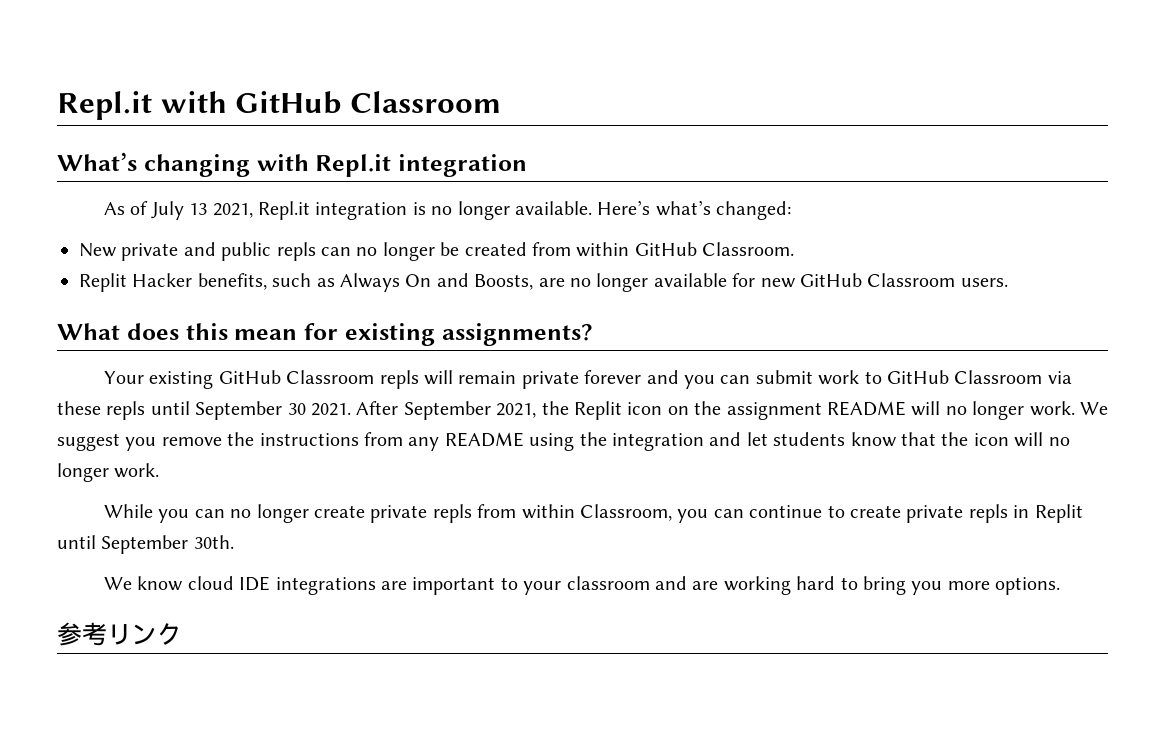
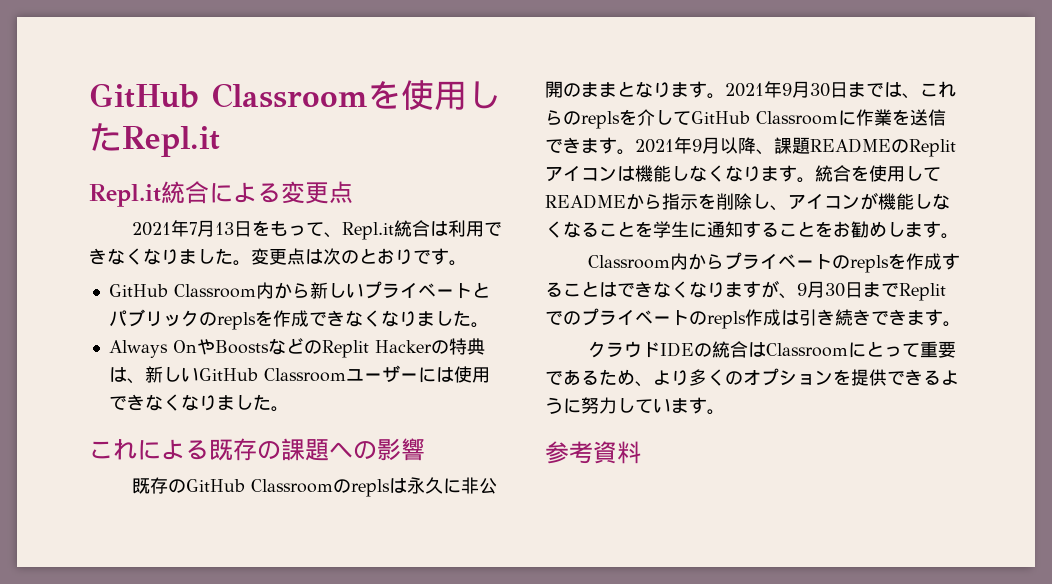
[57,91,501,120] [57,152,527,177] [103,200,792,220] [79,242,795,261] [79,273,1008,292] [57,323,593,346] [103,370,1072,389] [57,401,1108,420] [57,432,1070,451] [57,463,160,482] [103,504,1083,523] [57,535,234,554] [103,576,1061,595] Repl.it with GitHub Classroom // What’s changing with Repl.it integration // As of July 13 2021, Repl.it integration is no longer available. Here’s what’s changed: // New private and public repls can no longer be created from within GitHub Classroom. // Replit Hacker benefits, such as Always On and Boosts, are no longer available for new GitHub Classroom users. // What does this mean for existing assignments? // Your existing GitHub Classroom repls will remain private forever and you can submit work to GitHub Classroom via these repls until September 30 2021. After September 2021, the Replit icon on the assignment README will no longer work. We suggest you remove the instructions from any README using the integration and let students know that the icon will no longer work. // While you can no longer create private repls from within Classroom, you can continue to create private repls in Replit until September 30th. // We know cloud IDE integrations are important to your classroom and are working hard to bring you more options. -> [89,80,500,110] [89,123,220,157] [89,181,353,207] [131,220,502,240] [89,248,467,266] [108,281,490,299] [108,309,489,330] [108,338,485,358] [108,365,490,384] [108,394,289,412] [89,438,425,461] [131,477,497,497] [545,81,956,99] [545,109,946,129] [545,137,956,157] [545,165,941,183] [545,192,950,211] [545,221,959,239] [587,252,960,273] [545,280,946,301] [545,308,961,329] [587,341,956,358] [545,368,959,387] [545,397,725,415] GitHub Classroomを使用したRepl.it // Repl.it統合による変更点 // 2021年7月13日をもって、Repl.it統合は利用できなくなりました。変更点は次のとおりです。 // GitHub Classroom内から新しいプライベートとパブリックのreplsを作成できなくなりました。 // Always OnやBoostsなどのReplit Hackerの特典は、新しいGitHub Classroomユーザーには使用できなくなりました。 // これによる既存の課題への影響 // 既存のGitHub Classroomのreplsは永久に非公開のままとなります。2021年9月30日までは、これらのreplsを介してGitHub Classroomに作業を送信できます。2021年9月以降、課題READMEのReplitアイコンは機能しなくなります。統合を使用してREADMEから指示を削除し、アイコンが機能しなくなることを学生に通知することをお勧めします。 // Classroom内からプライベートのreplsを作成することはできなくなりますが、9月30日までReplitでのプライベートのrepls作成は引き続きできます。 // クラウドIDEの統合はClassroomにとって重要であるため、より多くのオプションを提供できるように努力しています。
[107,623,182,645] リンク -> [593,441,641,464] 資料

